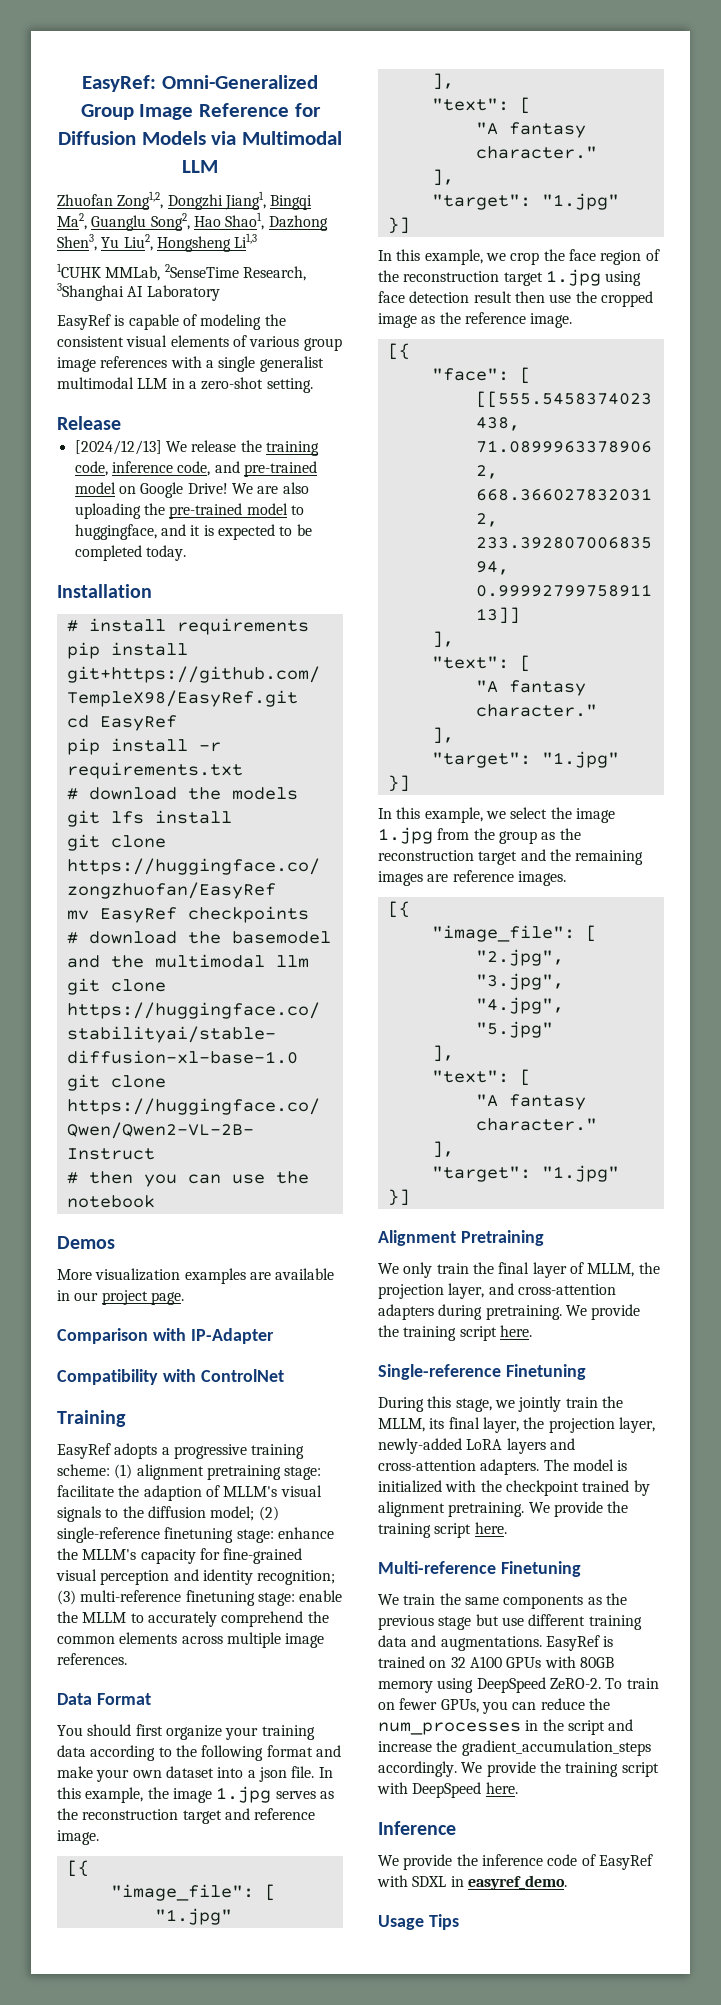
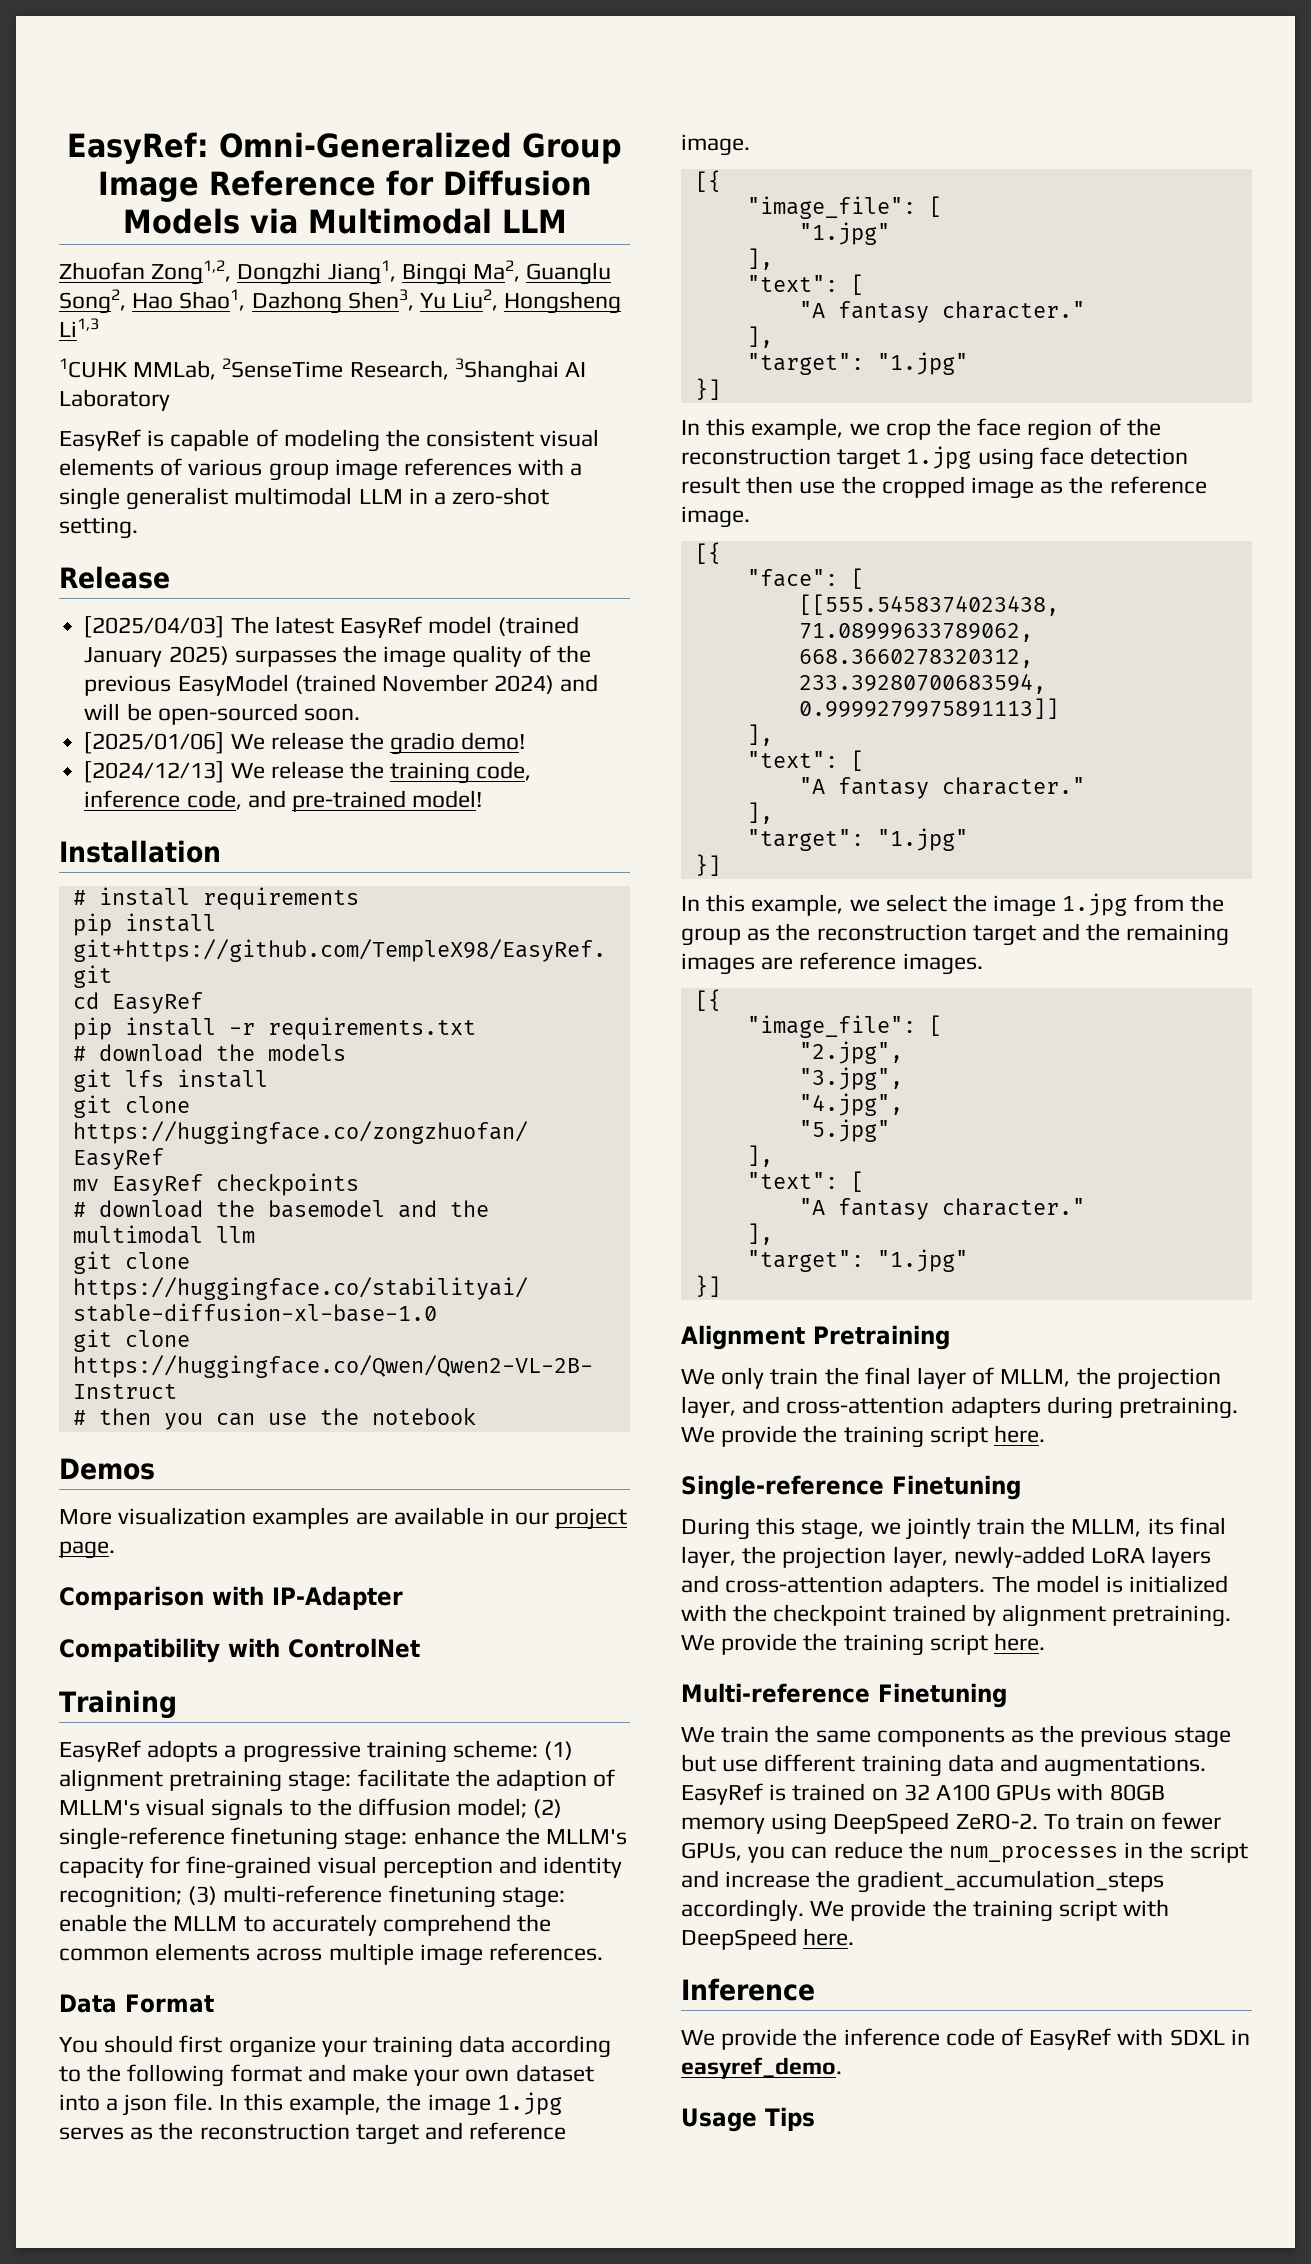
(121, 423) none -> [84,616,580,638] [84,645,591,668] [84,674,599,696] [84,703,360,725] [84,732,526,755] // [2025/04/03] The latest EasyRef model (trained January 2025) surpasses the image quality of the previous EasyModel (trained November 2024) and will be open-sourced soon. // [2025/01/06] We release the gradio demo!
[74,482,309,498] [74,503,304,519] [74,524,312,540] [74,545,186,561] model on Google Drive! We are also uploading the pre-trained model to huggingface, and it is expected to be completed today. -> [412,790,483,808] model!

